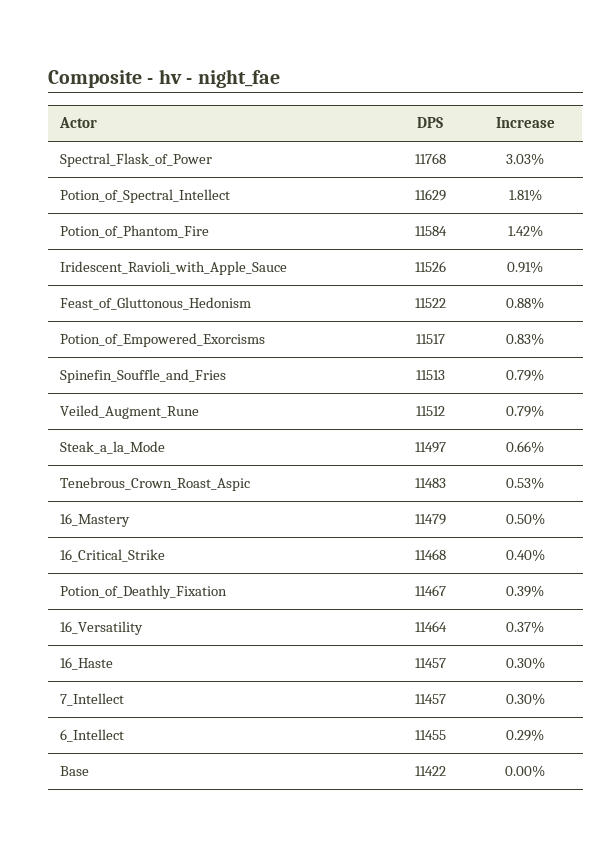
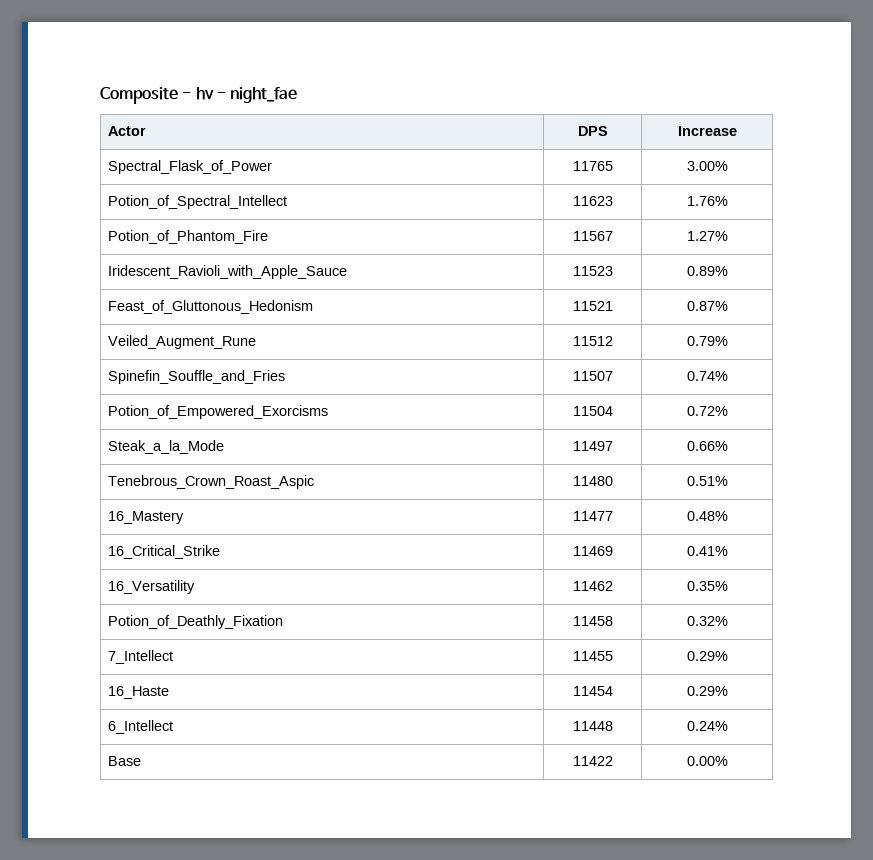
[414,153,446,164] [506,153,544,165] 11768 | 3.03% -> [572,161,613,171] [686,161,728,171] 11765 | 3.00%
[414,189,446,201] [508,189,542,201] 11629 | 1.81% -> [572,196,613,206] [686,196,728,206] 11623 | 1.76%
[414,226,447,236] [507,225,543,237] 11584 | 1.42% -> [572,231,613,241] [686,231,728,241] 11567 | 1.27%
[414,261,446,272] [507,261,543,273] 11526 | 0.91% -> [572,266,613,276] [686,266,728,276] 11523 | 0.89%
[414,298,446,308] [506,297,544,309] [59,333,265,347] [415,334,445,344] [506,333,544,345] [59,369,226,383] [415,370,445,380] [506,369,544,381] [59,405,199,419] [415,406,445,416] [506,405,544,417] 11522 | 0.88% // Potion_of_Empowered_Exorcisms | 11517 | 0.83% // Spinefin_Souffle_and_Fries | 11513 | 0.79% // Veiled_Augment_Rune | 11512 | 0.79% -> [572,301,613,311] [686,301,728,311] [107,335,256,349] [572,336,613,346] [686,336,728,346] [107,370,285,384] [572,371,613,381] [686,371,728,381] [107,405,328,419] [572,406,613,416] [686,406,728,416] 11521 | 0.87% // Veiled_Augment_Rune | 11512 | 0.79% // Spinefin_Souffle_and_Fries | 11507 | 0.74% // Potion_of_Empowered_Exorcisms | 11504 | 0.72%
[414,478,446,488] [506,477,544,489] 11483 | 0.53% -> [572,476,613,486] [686,476,728,486] 11480 | 0.51%
[414,514,446,525] [505,513,545,525] 11479 | 0.50% -> [572,511,613,521] [686,511,728,521] 11477 | 0.48%
[414,549,446,560] [505,549,545,561] [59,585,227,599] [414,585,446,596] [506,585,544,597] [59,621,143,635] [414,621,447,632] [506,621,544,633] [59,657,113,670] [414,658,446,668] [505,657,545,669] [59,693,124,706] [414,694,446,704] [505,693,545,705] [59,729,124,742] [414,730,446,740] [506,729,544,741] 11468 | 0.40% // Potion_of_Deathly_Fixation | 11467 | 0.39% // 16_Versatility | 11464 | 0.37% // 16_Haste | 11457 | 0.30% // 7_Intellect | 11457 | 0.30% // 6_Intellect | 11455 | 0.29% -> [572,546,613,556] [686,546,728,556] [107,580,195,594] [572,581,613,591] [686,581,728,591] [107,615,283,629] [572,616,613,626] [686,616,728,626] [107,650,173,664] [572,651,613,661] [686,651,728,661] [107,686,169,699] [572,686,613,696] [686,686,728,696] [107,720,173,734] [572,721,613,731] [686,721,728,731] 11469 | 0.41% // 16_Versatility | 11462 | 0.35% // Potion_of_Deathly_Fixation | 11458 | 0.32% // 7_Intellect | 11455 | 0.29% // 16_Haste | 11454 | 0.29% // 6_Intellect | 11448 | 0.24%

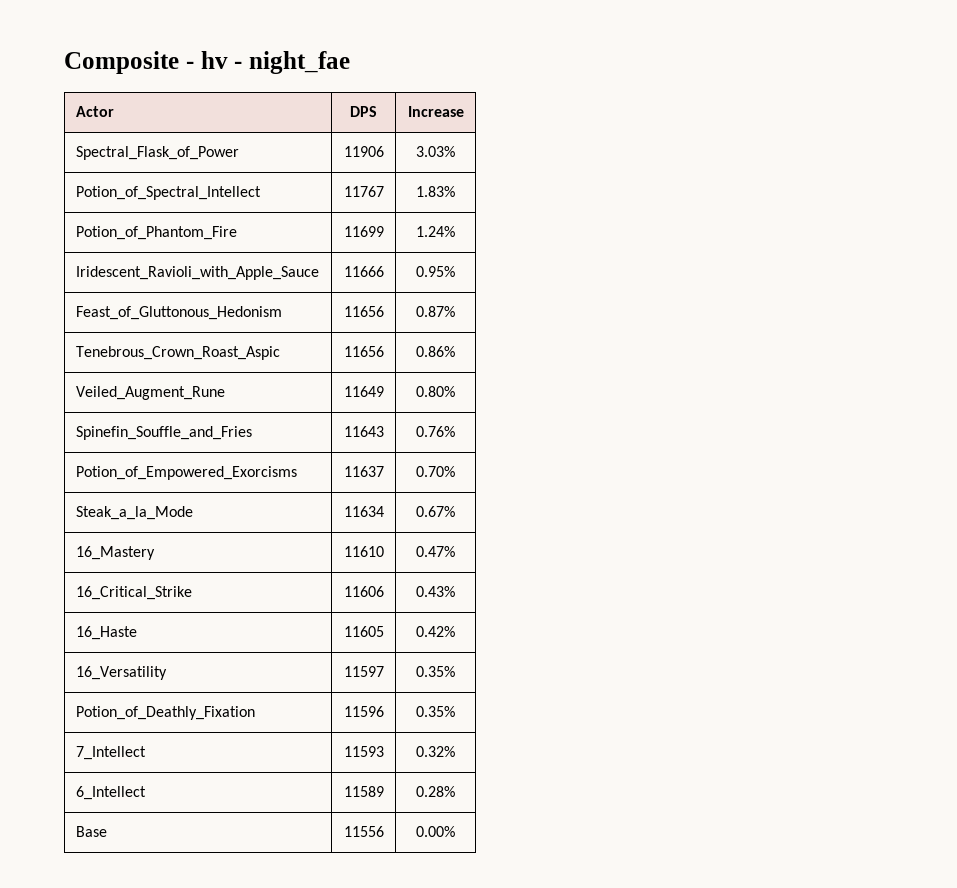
[572,161,613,171] [686,161,728,171] 11765 | 3.00% -> [343,146,384,157] [416,146,455,157] 11906 | 3.03%
[572,196,613,206] [686,196,728,206] 11623 | 1.76% -> [343,186,384,197] [416,186,455,197] 11767 | 1.83%
[572,231,613,241] [686,231,728,241] 11567 | 1.27% -> [343,226,384,237] [416,226,455,237] 11699 | 1.24%
[572,266,613,276] [686,266,728,276] 11523 | 0.89% -> [343,266,384,277] [416,266,455,277] 11666 | 0.95%
[572,301,613,311] 11521 -> [343,306,384,317] 11656
(728, 306) none -> [75,346,280,360] [343,346,384,357] [416,346,455,357] // Tenebrous_Crown_Roast_Aspic | 11656 | 0.86%
[572,336,613,346] [686,336,728,346] 11512 | 0.79% -> [343,386,384,397] [416,386,455,397] 11649 | 0.80%
[572,371,613,381] [686,371,728,381] 11507 | 0.74% -> [343,426,384,437] [416,426,455,437] 11643 | 0.76%
[572,406,613,416] [686,406,728,416] 11504 | 0.72% -> [343,466,384,477] [416,466,455,477] 11637 | 0.70%
[572,441,613,451] [686,441,728,451] [107,475,314,489] [572,476,613,486] [686,476,728,486] 11497 | 0.66% // Tenebrous_Crown_Roast_Aspic | 11480 | 0.51% -> [343,506,384,517] [416,506,455,517] 11634 | 0.67%
[572,511,613,521] [686,511,728,521] 11477 | 0.48% -> [343,546,384,557] [416,546,455,557] 11610 | 0.47%
[572,546,613,556] [686,546,728,556] 11469 | 0.41% -> [343,586,384,597] [416,586,455,597] [75,626,137,640] [343,626,384,637] [416,626,455,637] 11606 | 0.43% // 16_Haste | 11605 | 0.42%
[572,581,613,591] 11462 -> [343,666,384,677] 11597
[572,616,613,626] [686,616,728,626] [107,650,173,664] [572,651,613,661] [686,651,728,661] [107,686,169,699] [572,686,613,696] [686,686,728,696] 11458 | 0.32% // 7_Intellect | 11455 | 0.29% // 16_Haste | 11454 | 0.29% -> [343,706,384,717] [416,706,455,717] [75,746,146,760] [343,746,384,757] [416,746,455,757] 11596 | 0.35% // 7_Intellect | 11593 | 0.32%
[572,721,613,731] [686,721,728,731] 11448 | 0.24% -> [343,786,384,797] [416,786,455,797] 11589 | 0.28%
[572,756,613,766] 11422 -> [343,826,384,837] 11556

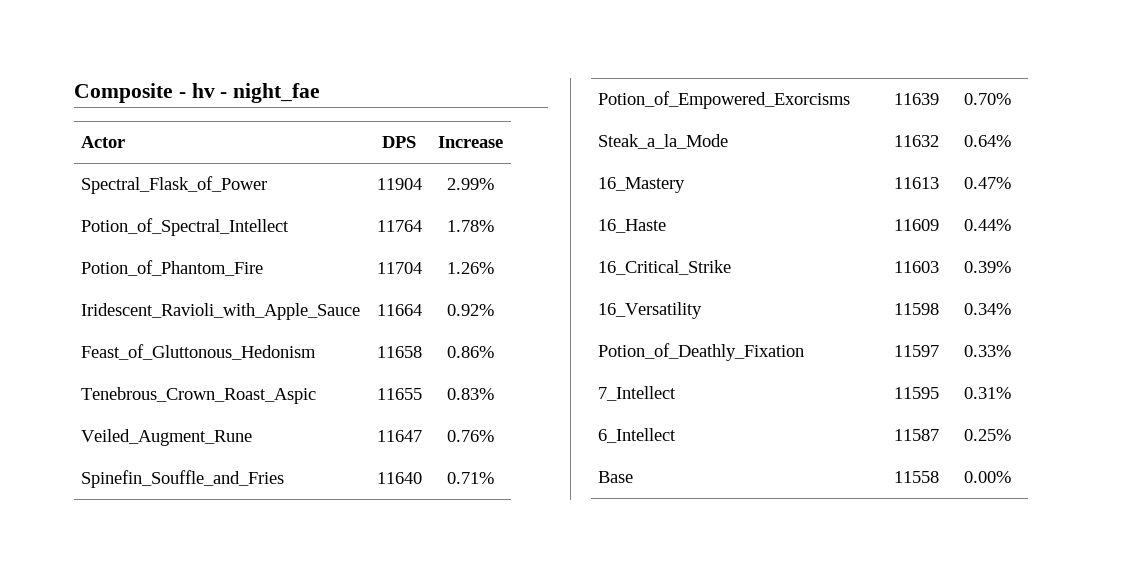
[343,146,384,157] [416,146,455,157] 11906 | 3.03% -> [376,178,422,190] [446,178,494,190] 11904 | 2.99%
[343,186,384,197] [416,186,455,197] 11767 | 1.83% -> [376,220,422,232] [446,220,494,232] 11764 | 1.78%
[343,226,384,237] [416,226,455,237] 11699 | 1.24% -> [376,262,422,274] [446,262,494,274] 11704 | 1.26%
[343,266,384,277] [416,266,455,277] 11666 | 0.95% -> [376,304,422,316] [446,304,494,316] 11664 | 0.92%
[343,306,384,317] [416,306,455,317] 11656 | 0.87% -> [376,346,422,358] [446,346,494,358] 11658 | 0.86%
[343,346,384,357] [416,346,455,357] 11656 | 0.86% -> [376,388,422,400] [446,388,494,400] 11655 | 0.83%
[343,386,384,397] [416,386,455,397] 11649 | 0.80% -> [376,430,422,442] [446,430,494,442] 11647 | 0.76%
[343,426,384,437] [416,426,455,437] 11643 | 0.76% -> [376,472,422,484] [446,472,494,484] 11640 | 0.71%
[343,466,384,477] 11637 -> [893,93,939,105] 11639
[343,506,384,517] [416,506,455,517] 11634 | 0.67% -> [893,135,939,147] [963,135,1011,147] 11632 | 0.64%
[343,546,384,557] 11610 -> [893,177,939,189] 11613
[75,586,192,600] [343,586,384,597] [416,586,455,597] [75,626,137,640] [343,626,384,637] [416,626,455,637] 16_Critical_Strike | 11606 | 0.43% // 16_Haste | 11605 | 0.42% -> [598,219,667,233] [893,219,939,231] [963,219,1011,231] [598,260,732,275] [893,261,939,273] [963,261,1011,273] 16_Haste | 11609 | 0.44% // 16_Critical_Strike | 11603 | 0.39%
[343,666,384,677] [416,666,455,677] 11597 | 0.35% -> [893,303,939,315] [963,303,1011,315] 11598 | 0.34%
[343,706,384,717] [416,706,455,717] 11596 | 0.35% -> [893,345,939,357] [963,345,1011,357] 11597 | 0.33%
[343,746,384,757] [416,746,455,757] 11593 | 0.32% -> [893,387,939,399] [963,387,1011,399] 11595 | 0.31%
[343,786,384,797] [416,786,455,797] 11589 | 0.28% -> [893,429,939,441] [963,429,1011,441] 11587 | 0.25%
[343,826,384,837] 11556 -> [893,471,939,483] 11558

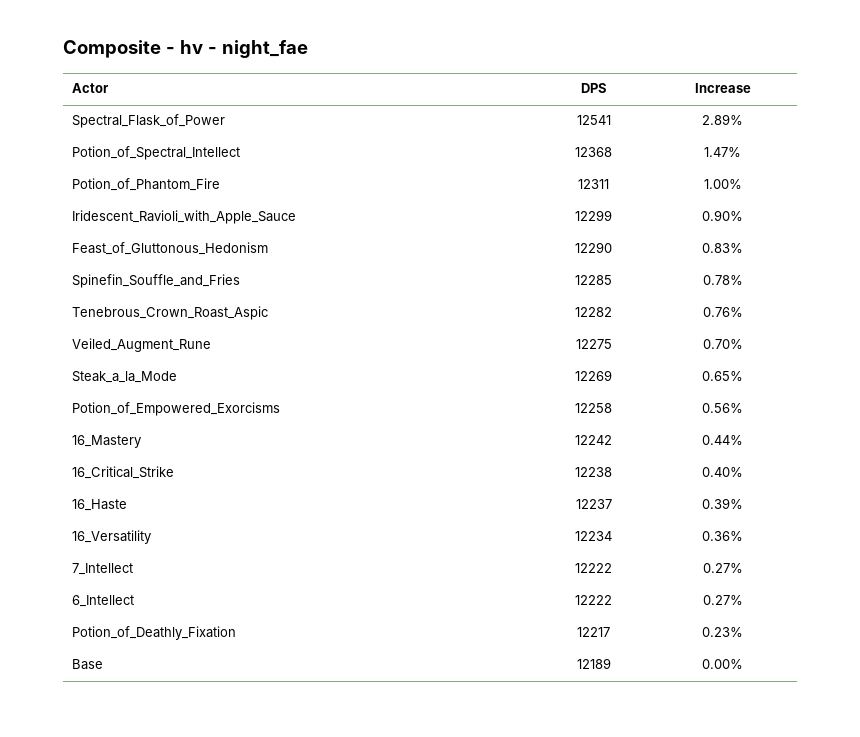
[376,178,422,190] [446,178,494,190] 11904 | 2.99% -> [576,115,611,125] [702,114,743,125] 12541 | 2.89%
[376,220,422,232] [446,220,494,232] 11764 | 1.78% -> [575,147,612,157] [704,147,741,157] 12368 | 1.47%
[376,262,422,274] [446,262,494,274] 11704 | 1.26% -> [578,179,609,189] [703,179,742,189] 12311 | 1.00%
[376,304,422,316] [446,304,494,316] 11664 | 0.92% -> [575,210,612,221] [702,210,743,221] 12299 | 0.90%
[376,346,422,358] [446,346,494,358] 11658 | 0.86% -> [575,242,612,253] [702,243,743,253] [72,274,241,288] [575,275,612,285] [702,275,743,285] 12290 | 0.83% // Spinefin_Souffle_and_Fries | 12285 | 0.78%
[376,388,422,400] [446,388,494,400] 11655 | 0.83% -> [575,307,612,317] [702,307,743,317] 12282 | 0.76%
[376,430,422,442] [446,430,494,442] [81,470,285,488] [376,472,422,484] [446,472,494,484] [598,91,851,109] [893,93,939,105] [963,93,1011,105] [598,134,729,149] [893,135,939,147] [963,135,1011,147] [598,177,686,193] [893,177,939,189] [963,177,1011,189] [598,219,667,233] [893,219,939,231] [963,219,1011,231] [598,260,732,275] [893,261,939,273] [963,261,1011,273] [598,302,703,319] [893,303,939,315] [963,303,1011,315] [598,343,805,361] [893,345,939,357] [963,345,1011,357] [598,386,677,401] [893,387,939,399] [963,387,1011,399] [598,428,677,443] [893,429,939,441] [963,429,1011,441] 11647 | 0.76% // Spinefin_Souffle_and_Fries | 11640 | 0.71% // Potion_of_Empowered_Exorcisms | 11639 | 0.70% // Steak_a_la_Mode | 11632 | 0.64% // 16_Mastery | 11613 | 0.47% // 16_Haste | 11609 | 0.44% // 16_Critical_Strike | 11603 | 0.39% // 16_Versatility | 11598 | 0.34% // Potion_of_Deathly_Fixation | 11597 | 0.33% // 7_Intellect | 11595 | 0.31% // 6_Intellect | 11587 | 0.25% -> [575,339,612,349] [702,339,743,349] [72,371,178,383] [575,370,612,381] [702,371,743,381] [72,402,281,416] [575,403,612,413] [702,403,743,413] [72,435,142,448] [575,435,612,445] [702,435,743,445] [72,466,175,479] [575,467,612,477] [702,467,743,477] [72,499,128,511] [575,499,612,509] [702,498,743,509] [72,530,152,544] [575,531,612,541] [702,531,743,541] [72,563,134,575] [575,563,612,573] [702,563,743,573] [72,595,135,607] [575,595,612,605] [702,595,743,605] [72,626,237,640] [577,627,610,637] [702,627,743,637] 12275 | 0.70% // Steak_a_la_Mode | 12269 | 0.65% // Potion_of_Empowered_Exorcisms | 12258 | 0.56% // 16_Mastery | 12242 | 0.44% // 16_Critical_Strike | 12238 | 0.40% // 16_Haste | 12237 | 0.39% // 16_Versatility | 12234 | 0.36% // 7_Intellect | 12222 | 0.27% // 6_Intellect | 12222 | 0.27% // Potion_of_Deathly_Fixation | 12217 | 0.23%
[893,471,939,483] 11558 -> [576,658,611,669] 12189

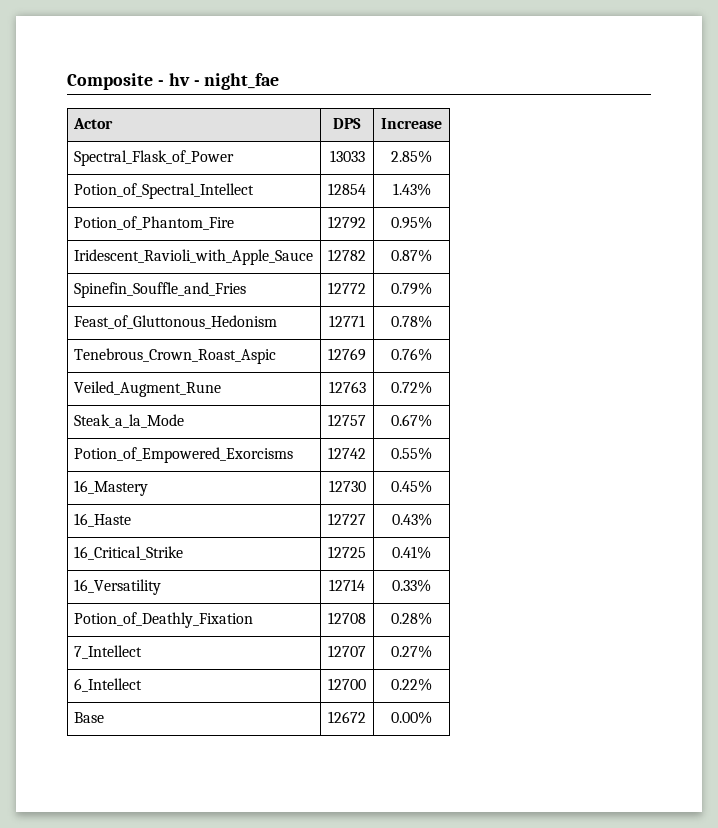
[576,115,611,125] [702,114,743,125] 12541 | 2.89% -> [329,150,365,162] [391,150,432,163] 13033 | 2.85%
[575,147,612,157] [704,147,741,157] 12368 | 1.47% -> [328,183,366,195] [392,183,431,196] 12854 | 1.43%
[578,179,609,189] [703,179,742,189] 12311 | 1.00% -> [328,216,366,229] [391,216,432,229] 12792 | 0.95%
[575,210,612,221] [702,210,743,221] [72,242,269,255] [575,242,612,253] [702,243,743,253] [72,274,241,288] [575,275,612,285] 12299 | 0.90% // Feast_of_Gluttonous_Hedonism | 12290 | 0.83% // Spinefin_Souffle_and_Fries | 12285 -> [328,249,366,261] [391,249,432,262] [73,282,246,298] [328,282,366,294] [391,282,432,295] [73,315,277,329] [329,315,365,327] 12782 | 0.87% // Spinefin_Souffle_and_Fries | 12772 | 0.79% // Feast_of_Gluttonous_Hedonism | 12771
[575,307,612,317] 12282 -> [328,348,366,361] 12769
[575,339,612,349] [702,339,743,349] 12275 | 0.70% -> [328,381,366,393] [391,381,432,394] 12763 | 0.72%
[575,370,612,381] [702,371,743,381] 12269 | 0.65% -> [328,414,366,426] [391,414,432,427] 12757 | 0.67%
[575,403,612,413] [702,403,743,413] 12258 | 0.56% -> [328,447,366,459] [391,447,432,460] 12742 | 0.55%
[575,435,612,445] [702,435,743,445] [72,466,175,479] [575,467,612,477] [702,467,743,477] [72,499,128,511] [575,499,612,509] [702,498,743,509] [72,530,152,544] [575,531,612,541] [702,531,743,541] 12242 | 0.44% // 16_Critical_Strike | 12238 | 0.40% // 16_Haste | 12237 | 0.39% // 16_Versatility | 12234 | 0.36% -> [328,480,366,492] [391,480,432,493] [73,513,131,527] [328,513,366,525] [391,513,432,526] [73,546,183,560] [328,546,366,558] [392,546,431,559] [73,579,161,595] [329,579,365,591] [392,579,431,592] [73,612,253,628] [328,612,366,624] [391,612,432,625] 12730 | 0.45% // 16_Haste | 12727 | 0.43% // 16_Critical_Strike | 12725 | 0.41% // 16_Versatility | 12714 | 0.33% // Potion_of_Deathly_Fixation | 12708 | 0.28%
[575,563,612,573] 12222 -> [328,645,366,657] 12707
[575,595,612,605] [702,595,743,605] [72,626,237,640] [577,627,610,637] [702,627,743,637] 12222 | 0.27% // Potion_of_Deathly_Fixation | 12217 | 0.23% -> [328,678,366,690] [391,678,432,691] 12700 | 0.22%
[576,658,611,669] 12189 -> [328,711,366,723] 12672

